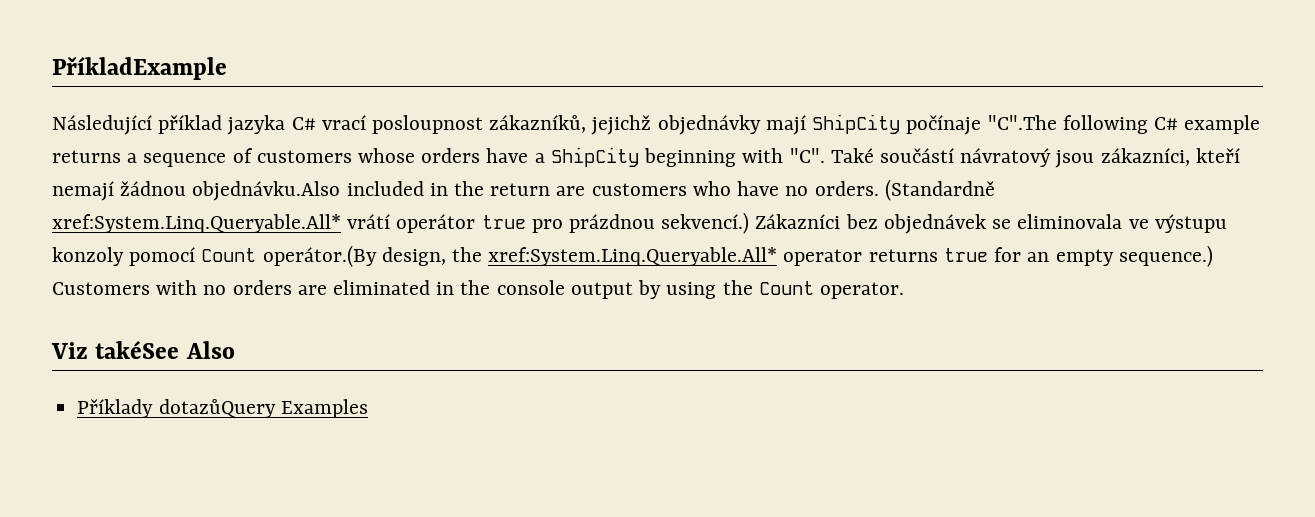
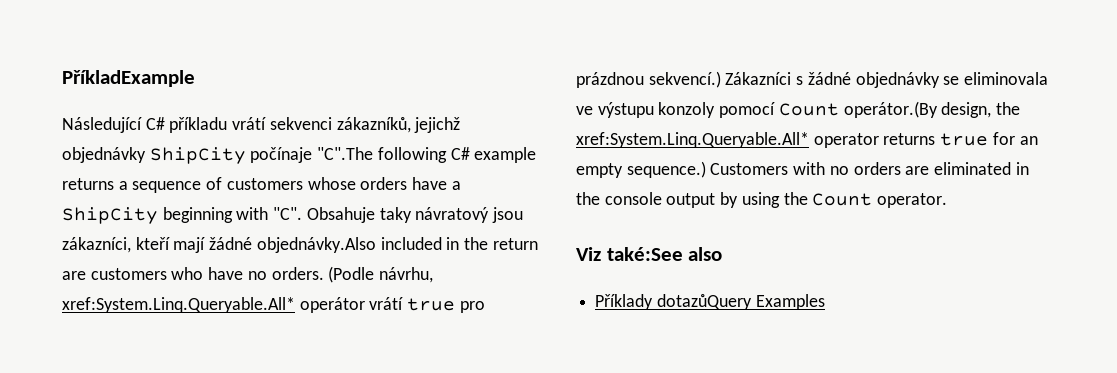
[158,115,484,135] příklad jazyka C# vrací posloupnost -> [145,117,332,133] C# příkladu vrátí sekvenci
[765,115,806,135] mají -> (146, 155) none
[830,148,954,163] Také součástí -> [306,207,412,223] Obsahuje taky
[52,181,341,201] nemají žádnou objednávku.Also -> [173,237,376,253] mají žádné objednávky.Also
[884,179,995,201] [52,214,476,233] (Standardně xref:System.Linq.Queryable.All* vrátí operátor -> [328,266,434,283] [62,297,404,313] (Podle návrhu, xref:System.Linq.Queryable.All* operátor vrátí
[845,214,986,234] bez objednávek -> [796,72,940,88] s žádné objednávky
[95,340,235,359] takéSee Also -> [606,247,723,261] také:See also

